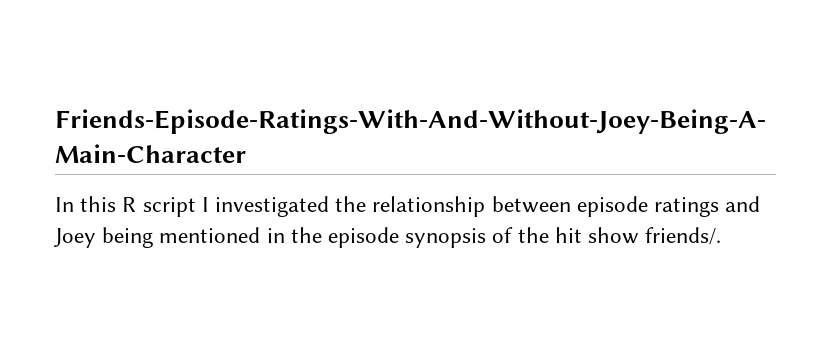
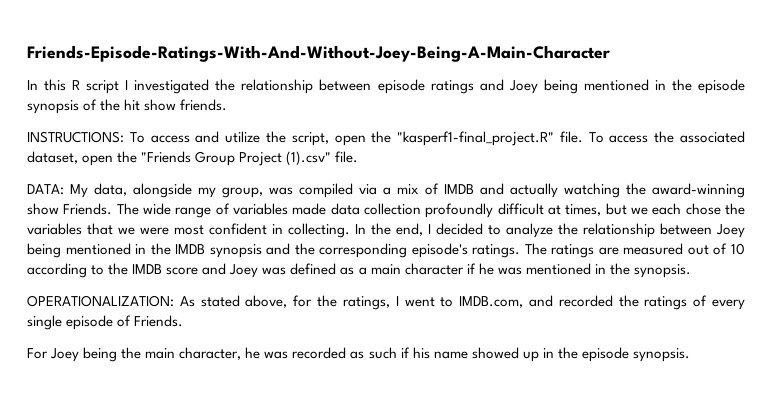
[645,227,722,245] friends/. -> [180,99,228,111] [27,131,746,146] [27,151,359,166] [27,183,745,198] [27,203,746,218] [27,223,745,238] [27,243,745,258] [27,263,691,278] [27,295,745,310] [27,315,184,330] [27,347,690,362] friends. // INSTRUCTIONS: To access and utilize the script, open the "kasperf1-final_project.R" file. To access the associated dataset, open the "Friends Group Project (1).csv" file. // DATA: My data, alongside my group, was compiled via a mix of IMDB and actually watching the award-winning show Friends. The wide range of variables made data collection profoundly difficult at times, but we each chose the variables that we were most confident in collecting. In the end, I decided to analyze the relationship between Joey being mentioned in the IMDB synopsis and the corresponding episode's ratings. The ratings are measured out of 10 according to the IMDB score and Joey was defined as a main character if he was mentioned in the synopsis. // OPERATIONALIZATION: As stated above, for the ratings, I went to IMDB.com, and recorded the ratings of every single episode of Friends. // For Joey being the main character, he was recorded as such if his name showed up in the episode synopsis.

